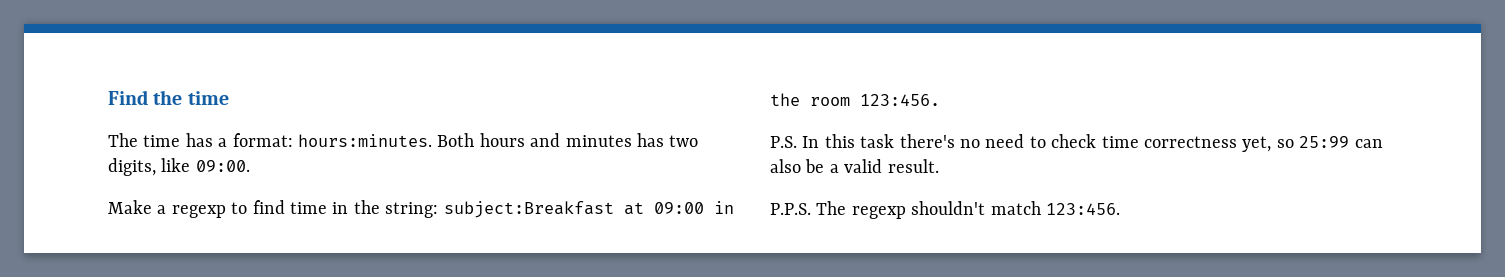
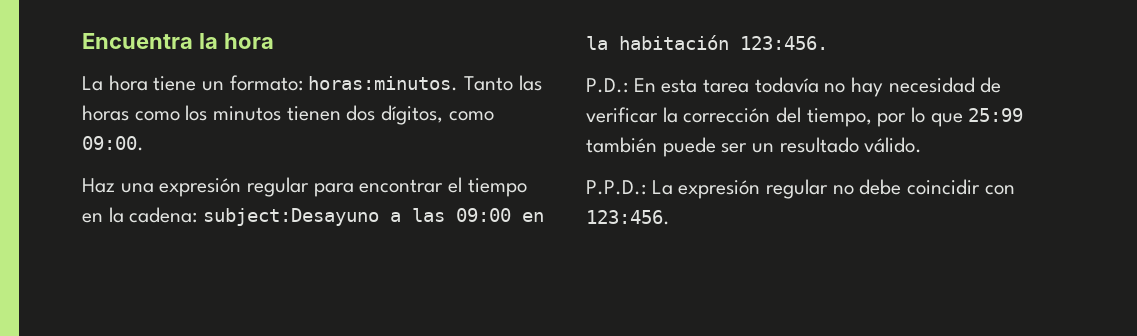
[108,90,229,105] [108,133,699,147] [108,158,250,176] [108,200,734,218] [770,93,940,106] [770,134,1383,152] [770,159,939,173] [770,201,1041,219] Find the time // The time has a format: hours:minutes. Both hours and minutes has two digits, like 09:00. // Make a regexp to find time in the string: subject:Breakfast at 09:00 in the room 123:456. // P.S. In this task there's no need to check time correctness yet, so 25:99 can also be a valid result. // P.P.S. The regexp shouldn't match -> [82,33,274,49] [82,75,542,91] [82,105,494,125] [82,136,144,151] [82,177,527,197] [82,207,545,226] [586,35,828,50] [586,77,1002,97] [586,107,1024,127] [586,137,923,157] [586,179,1015,199] Encuentra la hora // La hora tiene un formato: horas:minutos. Tanto las horas como los minutos tienen dos dígitos, como 09:00. // Haz una expresión regular para encontrar el tiempo en la cadena: subject:Desayuno a las 09:00 en la habitación 123:456. // P.D.: En esta tarea todavía no hay necesidad de verificar la corrección del tiempo, por lo que 25:99 también puede ser un resultado válido. // P.P.D.: La expresión regular no debe coincidir con

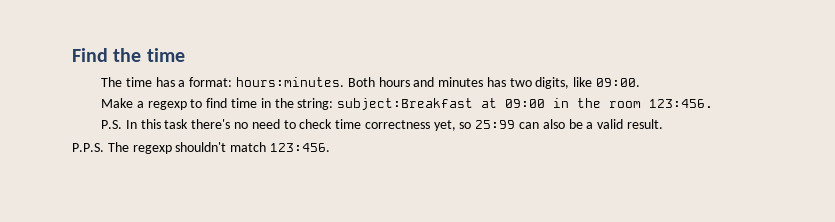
[82,33,274,49] [82,75,542,91] [82,105,494,125] [82,136,144,151] [82,177,527,197] [82,207,545,226] [586,35,828,50] [586,77,1002,97] [586,107,1024,127] [586,137,923,157] [586,179,1015,199] Encuentra la hora // La hora tiene un formato: horas:minutos. Tanto las horas como los minutos tienen dos dígitos, como 09:00. // Haz una expresión regular para encontrar el tiempo en la cadena: subject:Desayuno a las 09:00 en la habitación 123:456. // P.D.: En esta tarea todavía no hay necesidad de verificar la corrección del tiempo, por lo que 25:99 también puede ser un resultado válido. // P.P.D.: La expresión regular no debe coincidir con -> [72,48,185,62] [101,77,641,89] [101,98,714,110] [101,119,663,131] [72,142,267,154] Find the time // The time has a format: hours:minutes. Both hours and minutes has two digits, like 09:00. // Make a regexp to find time in the string: subject:Breakfast at 09:00 in the room 123:456. // P.S. In this task there's no need to check time correctness yet, so 25:99 can also be a valid result. // P.P.S. The regexp shouldn't match

